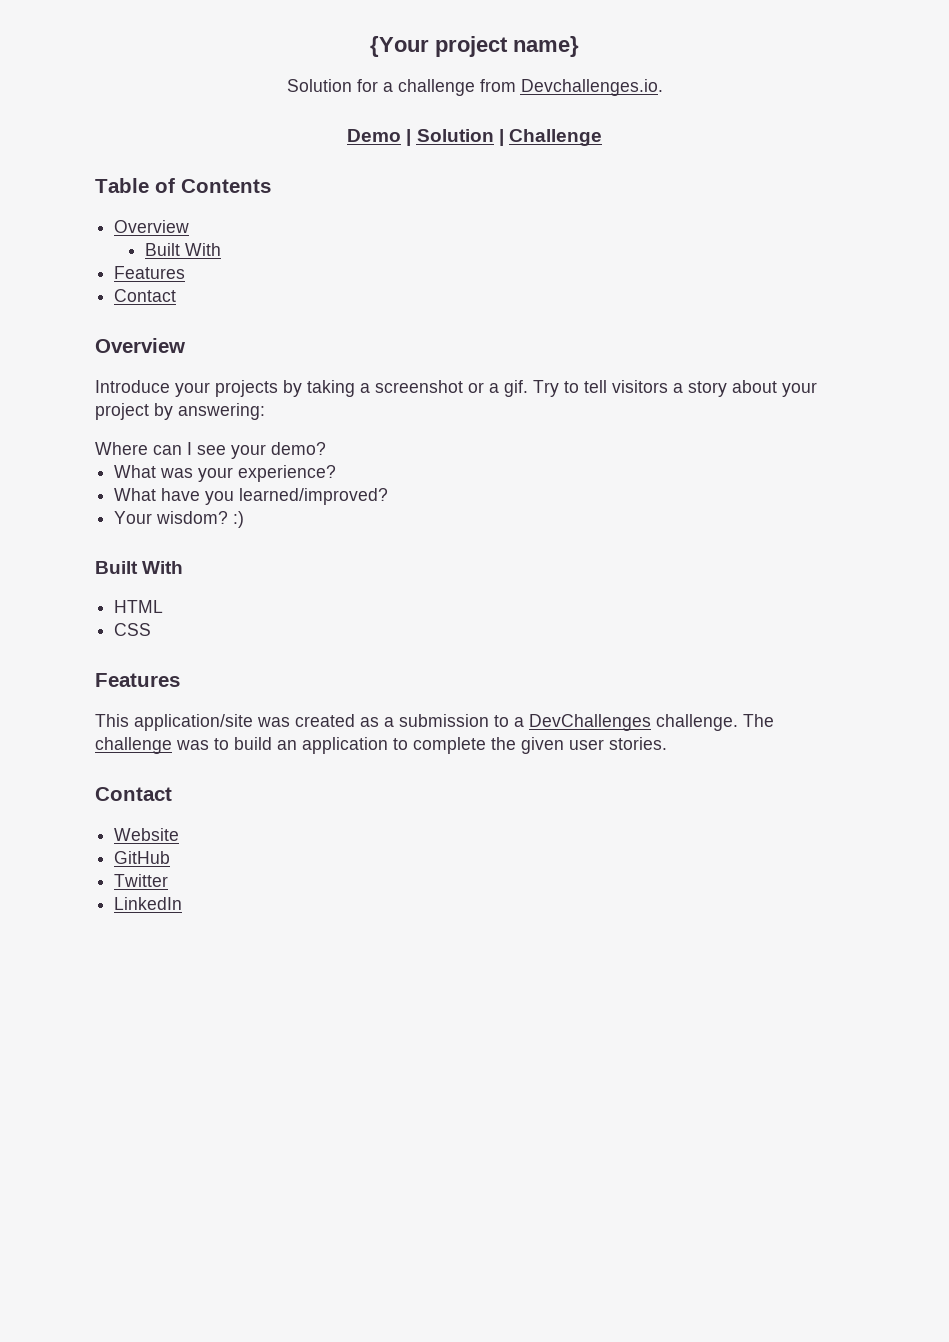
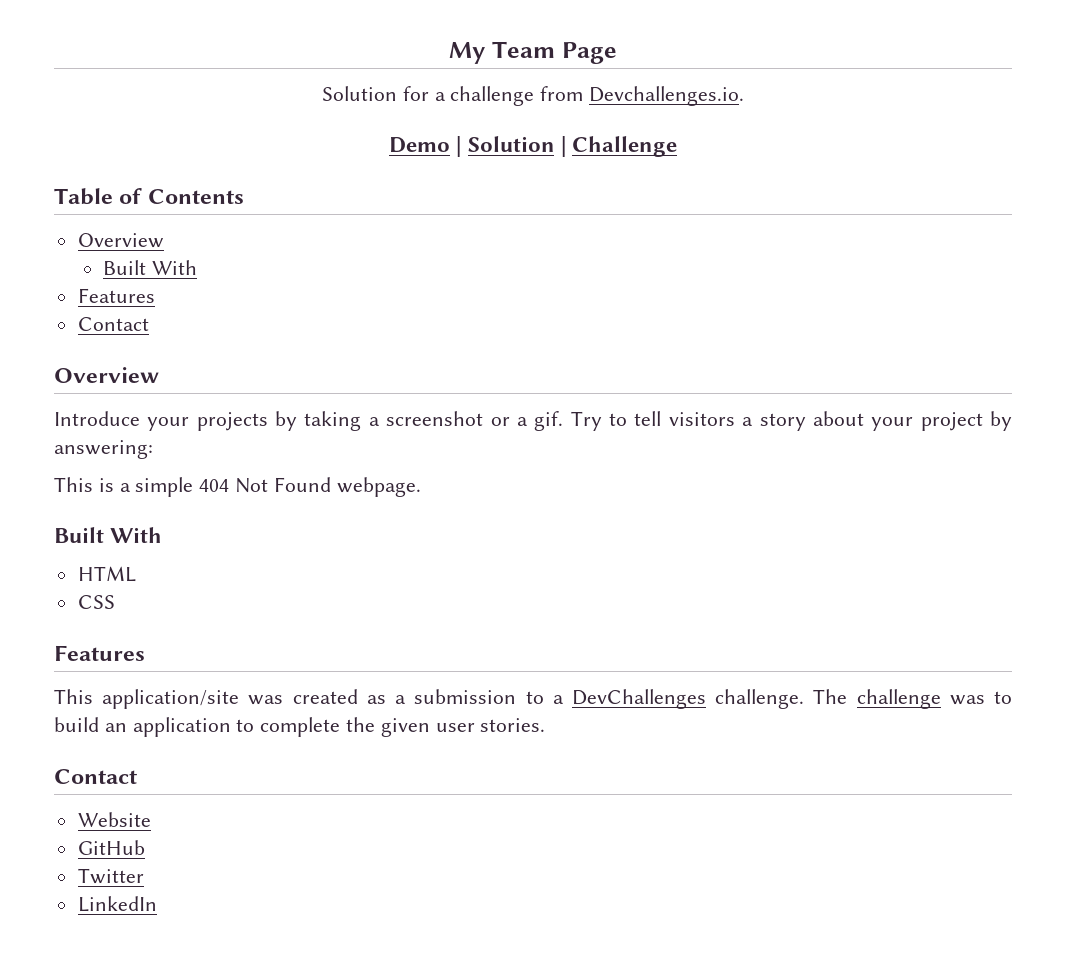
[370,36,579,57] {Your project name} -> [449,41,617,64] My Team Page
[95,442,326,459] [114,465,337,482] [114,488,389,505] [114,511,245,528] Where can I see your demo? // What was your experience? // What have you learned/improved? // Your wisdom? :) -> [54,477,421,497] This is a simple 404 Not Found webpage.

